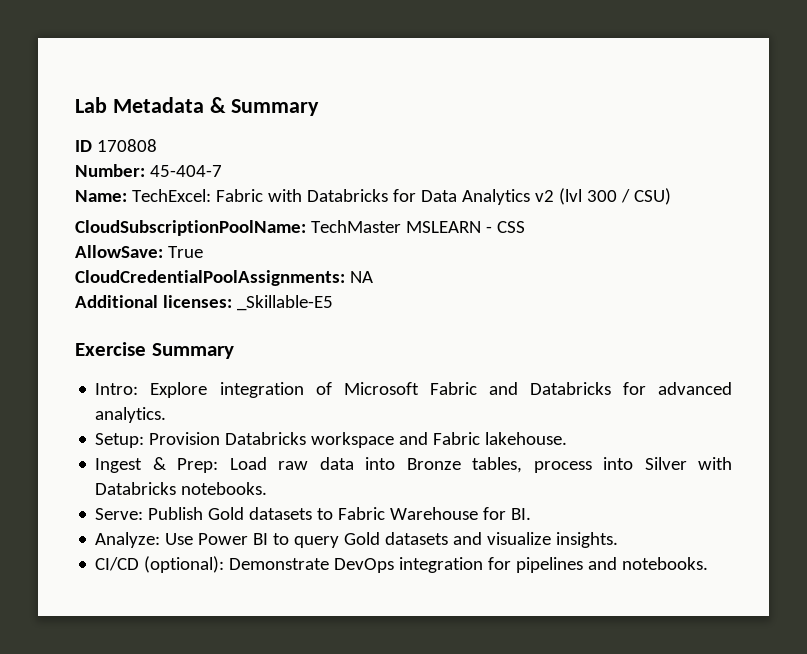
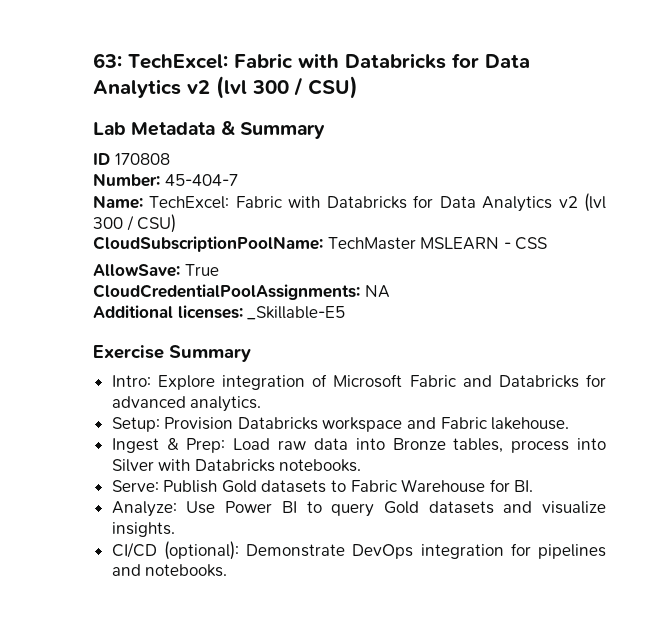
(75, 105) none -> [93,53,530,69] [93,76,358,99] 63: TechExcel: Fabric with Databricks for Data Analytics v2 (lvl 300 / CSU) //

